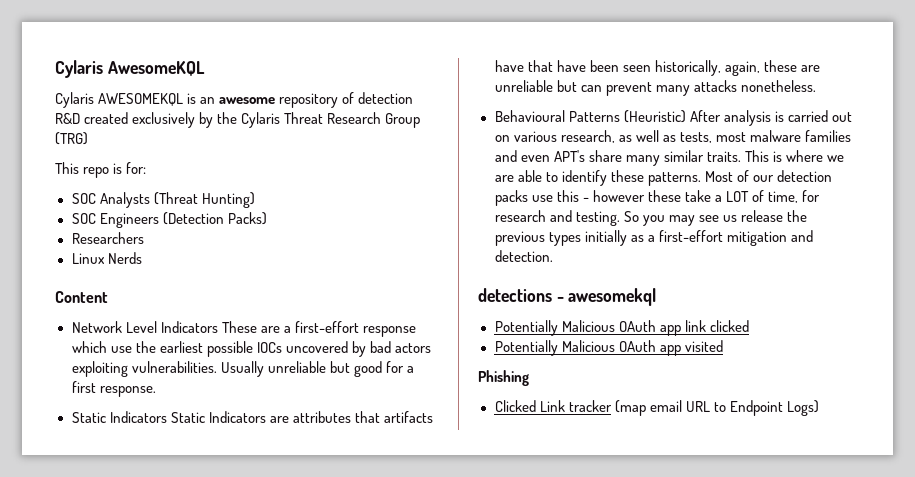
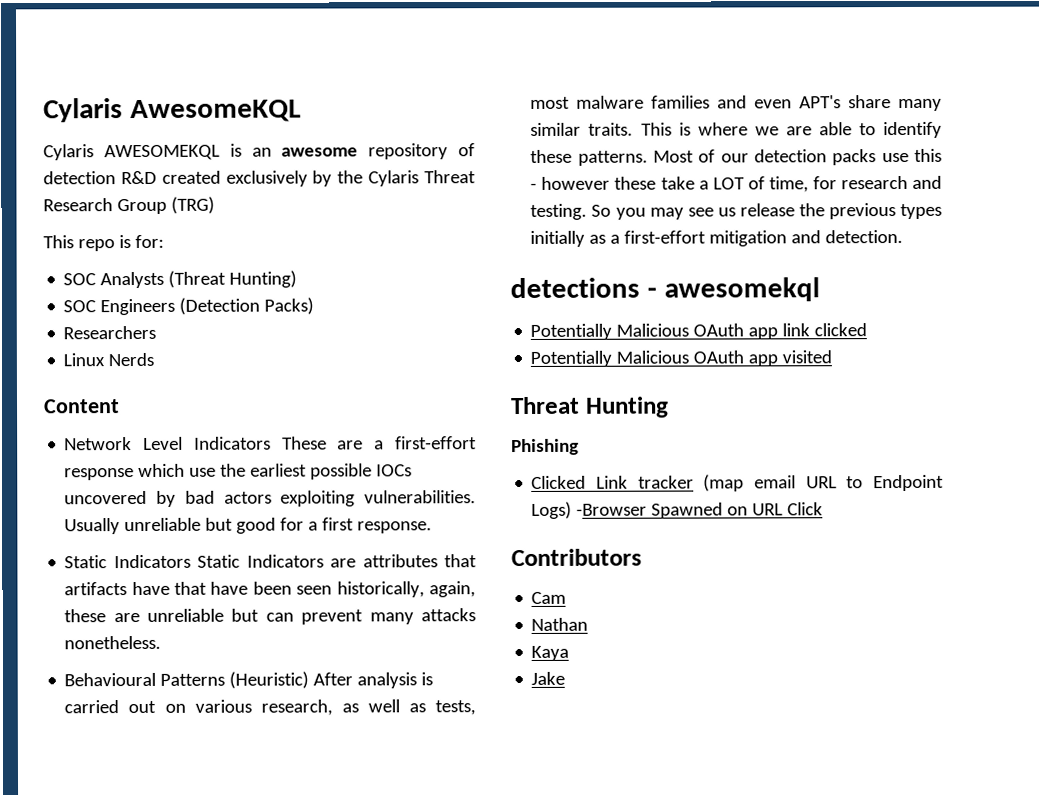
(723, 346) none -> [510,396,669,418] // Threat Hunting
(819, 408) none -> [576,502,824,519] [511,548,642,567] [531,591,567,604] [531,617,589,631] [531,645,570,661] [531,671,566,685] -Browser Spawned on URL Click // Contributors // Cam // Nathan // Kaya // Jake

